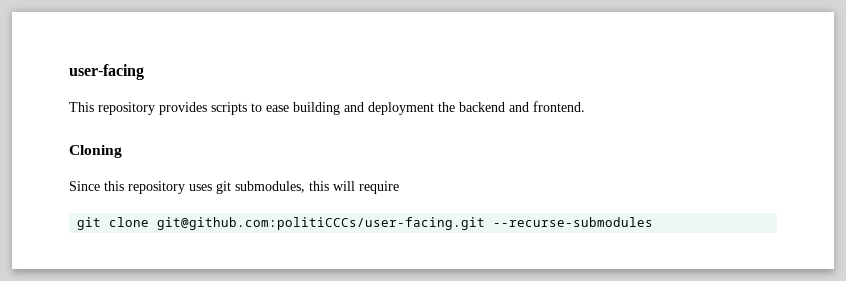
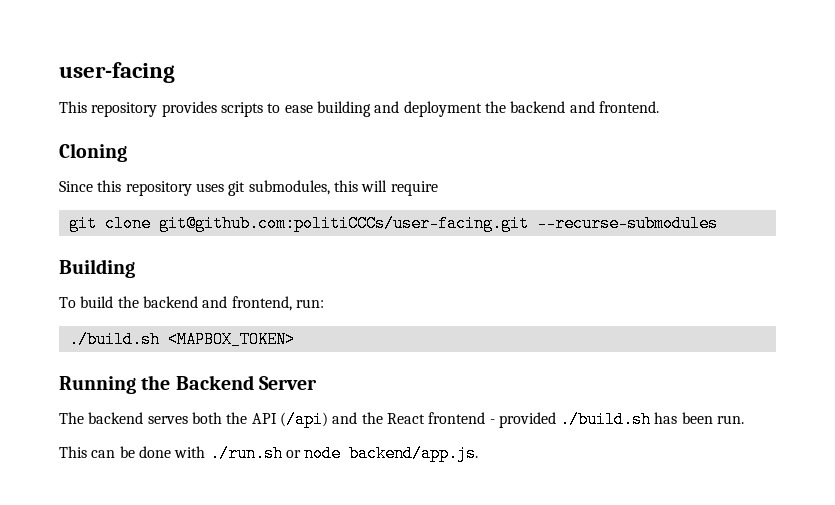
(654, 222) none -> [59,259,135,278] [59,296,324,311] [68,331,295,348] [59,375,318,394] [59,411,745,428] [59,445,479,462] // Building // To build the backend and frontend, run: // ./build.sh <MAPBOX_TOKEN> // Running the Backend Server // The backend serves both the API (/api) and the React frontend - provided ./build.sh has been run. // This can be done with ./run.sh or node backend/app.js.

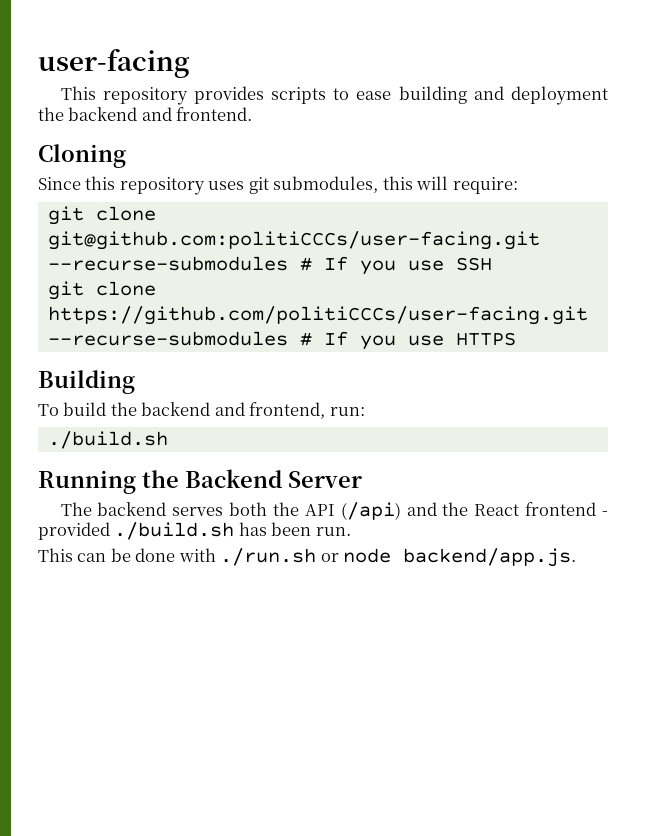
[390,181,438,196] require -> [452,177,518,194] require:
(718, 223) none -> [299,256,492,275] [47,281,156,300] [47,306,588,325] [47,331,516,350] # If you use SSH // git clone https://github.com/politiCCCs/user-facing.git --recurse-submodules # If you use HTTPS
[167,331,295,348] <MAPBOX_TOKEN> -> (168, 440) none

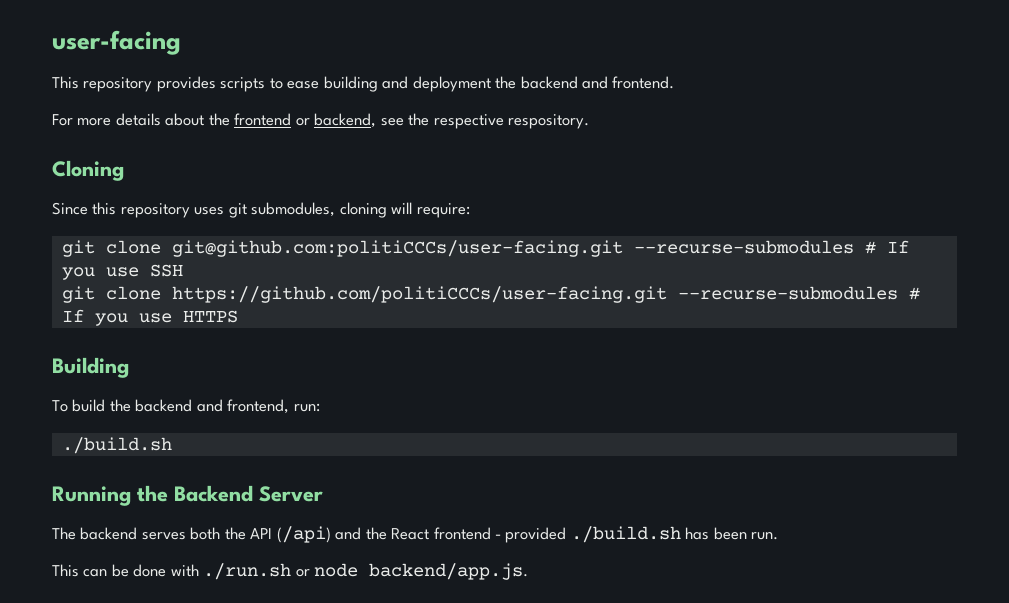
(253, 114) none -> [52,113,590,129] // For more details about the frontend or backend, see the respective respository.
[382,176,413,190] this -> [339,202,387,218] cloning

